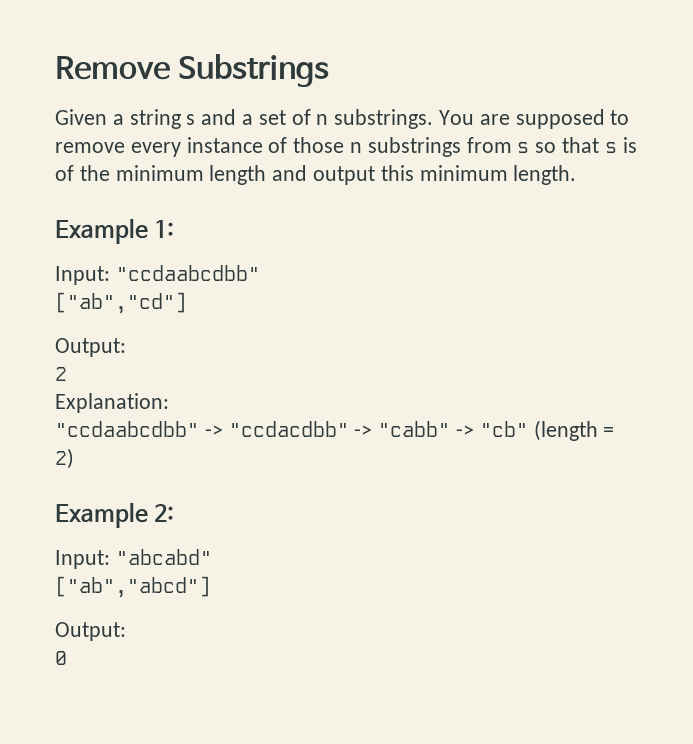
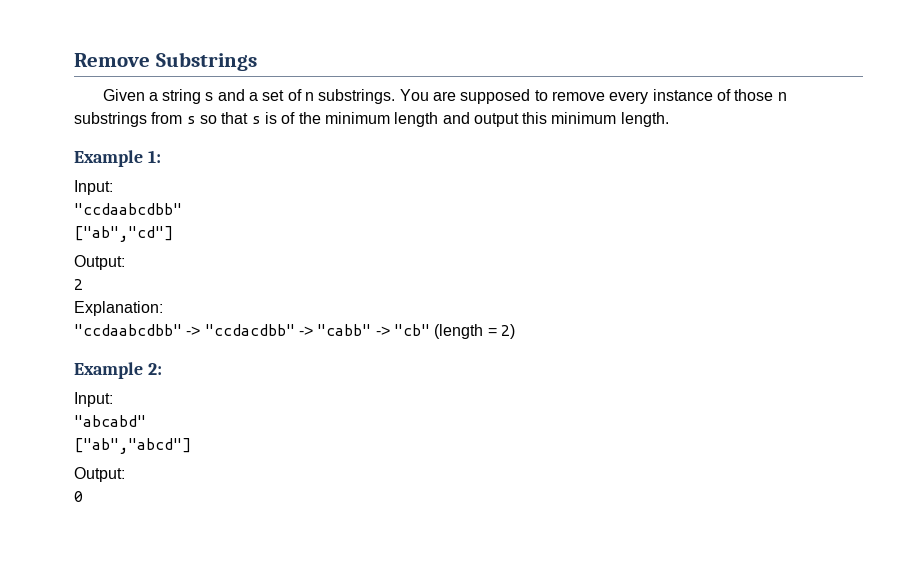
(110, 275) none -> (113, 187) //
(110, 559) none -> (113, 399) //

